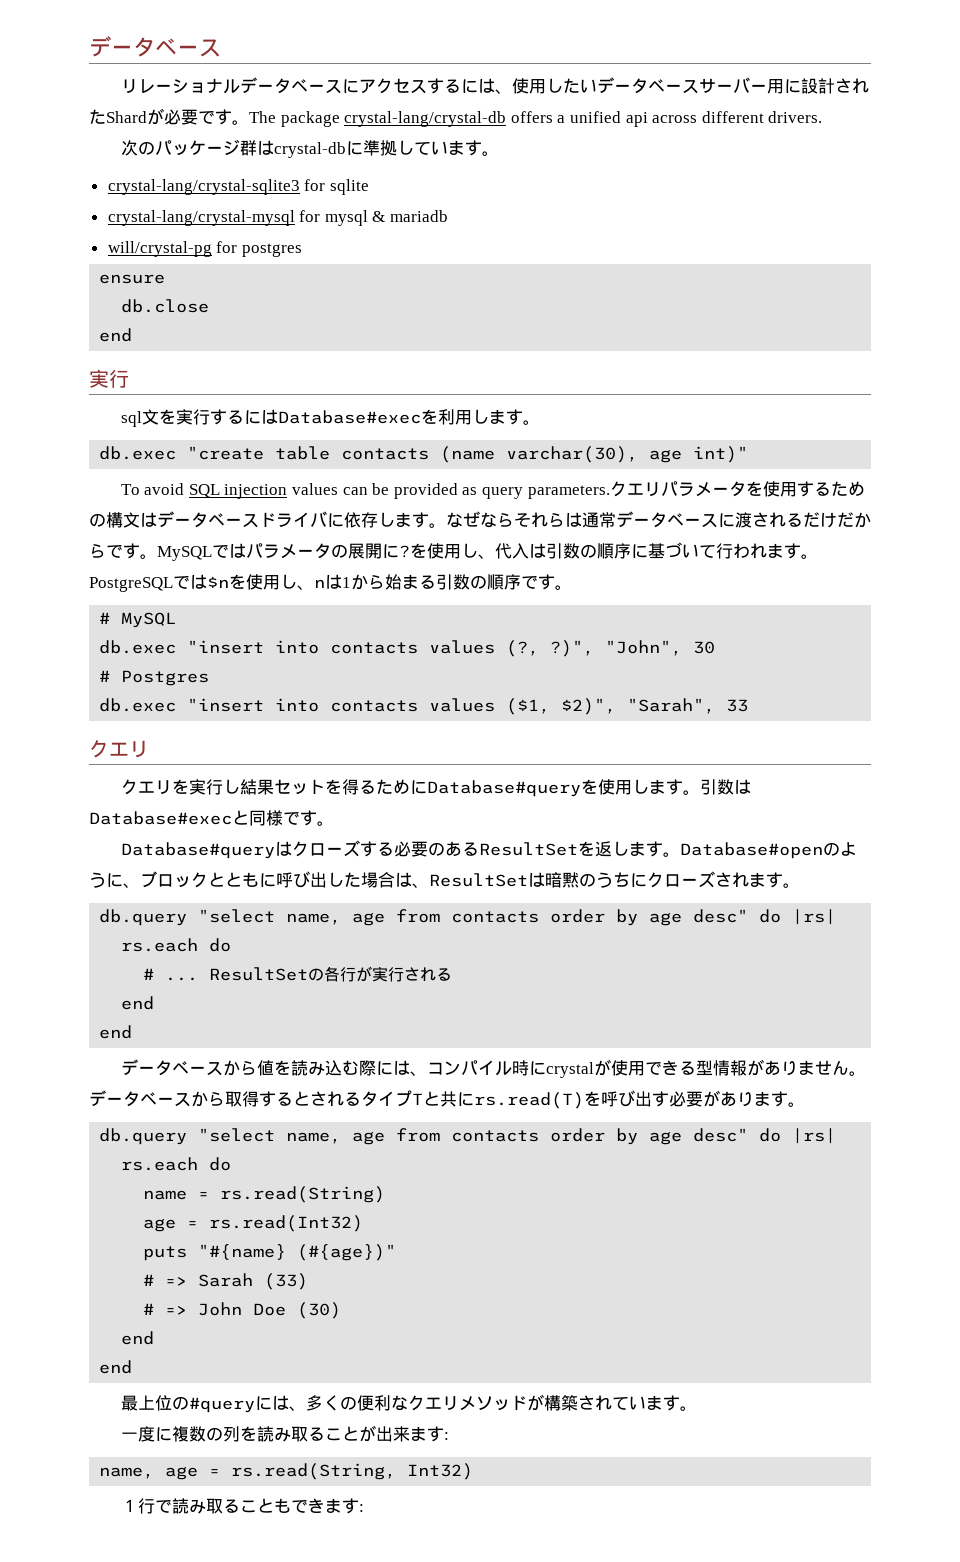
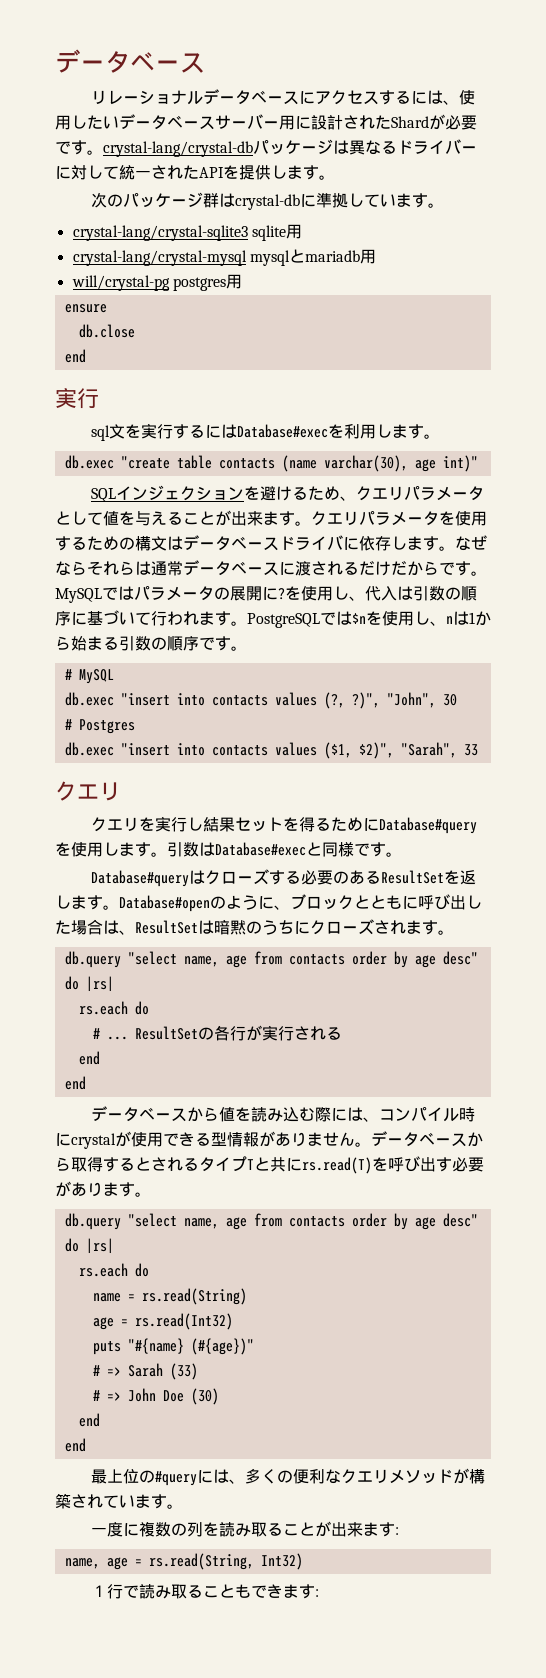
[249,111,823,127] The package crystal-lang/crystal-db offers a unified api across different drivers. -> [103,139,477,157] [55,165,335,180] crystal-lang/crystal-dbパッケージは異なるドライバーに対して統一されたAPIを提供します。
[304,179,326,191] for -> (248, 233) none
(369, 187) none -> [285,224,302,239] 用
[299,210,386,226] for mysql & -> [249,249,305,266] mysqlと
(449, 216) none -> [359,249,376,264] 用
[216,241,238,253] for -> (170, 283) none
(302, 250) none -> [225,274,242,289] 用
[120,483,610,499] To avoid SQL injection values can be provided as query parameters. -> [91,485,485,502] [55,510,311,526] SQLインジェクションを避けるため、クエリパラメータとして値を与えることが出来ます。

